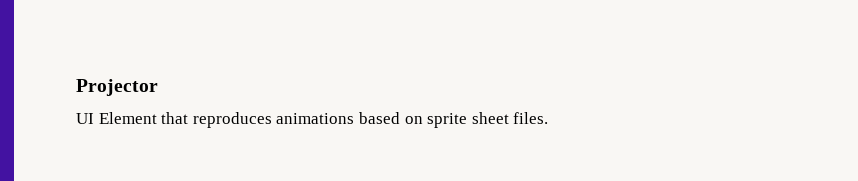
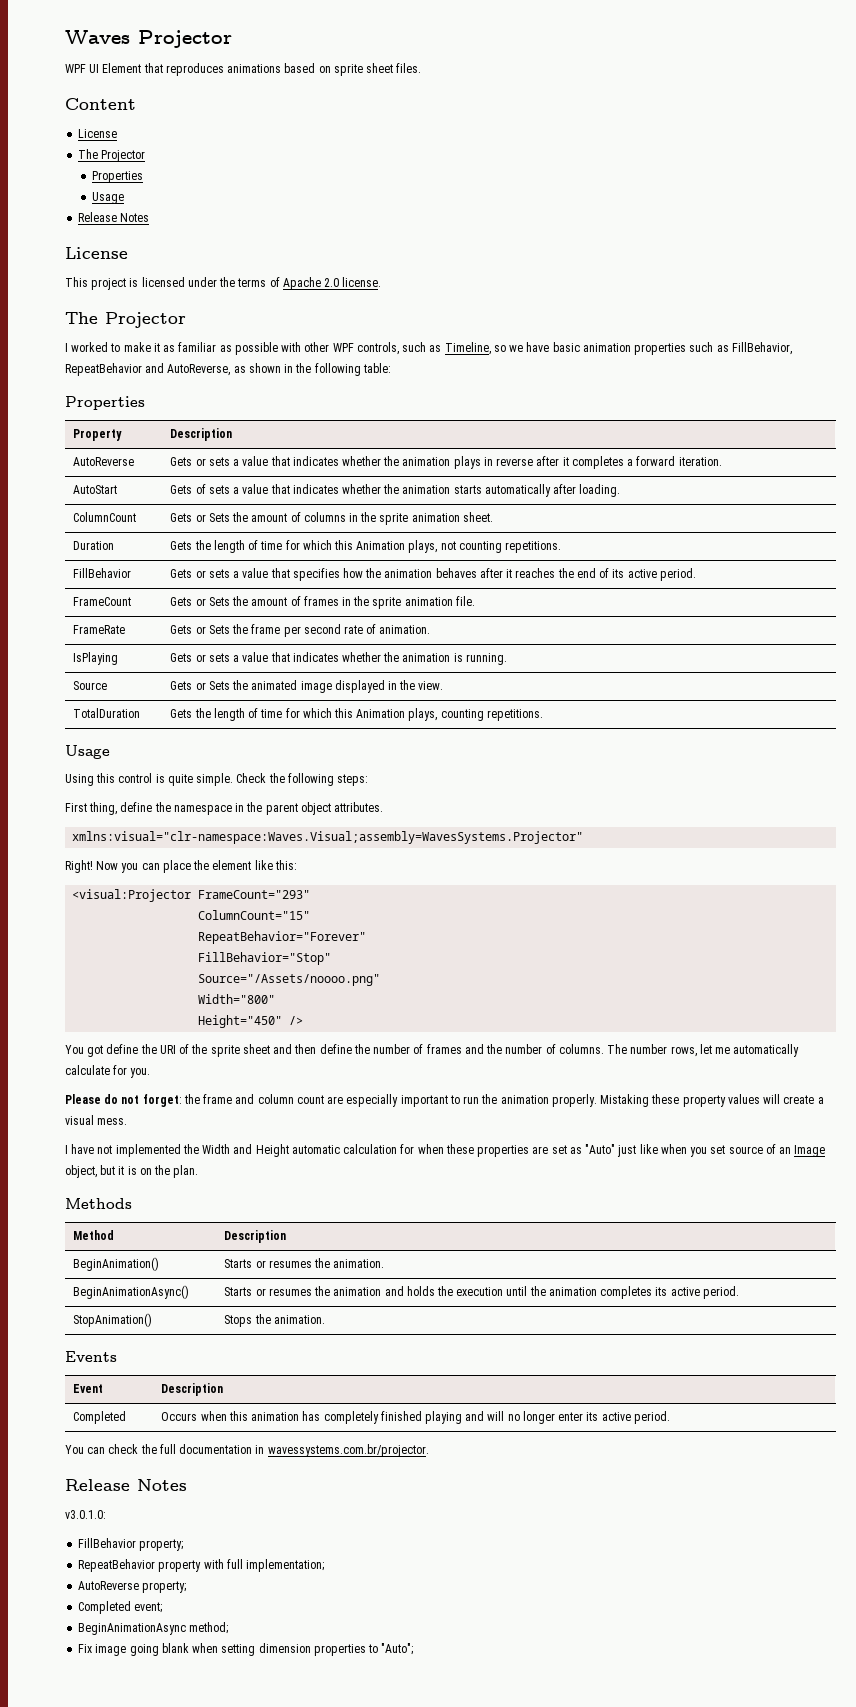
[76,79,158,96] Projector // -> [65,30,232,48] [65,64,86,73] Waves Projector // WPF
(549, 118) none -> [65,98,136,110] [78,129,118,138] [78,149,146,162] [92,171,144,183] [92,192,125,204] [78,212,150,222] [65,247,128,259] [65,277,382,290] [65,312,186,328] [65,342,792,355] [65,363,391,376] [65,396,145,410] [73,429,123,441] [170,428,233,441] [73,457,135,466] [170,456,722,469] [73,485,118,494] [170,484,621,497] [73,512,137,522] [170,512,493,525] [73,541,115,550] [170,540,562,553] [73,568,132,578] [170,568,696,581] [73,597,132,606] [170,596,475,609] [73,625,126,634] [170,624,431,637] [73,652,119,665] [170,652,507,665] [73,681,108,690] [170,680,444,693] [73,708,141,718] [170,708,543,721] [65,745,110,759] [65,773,369,786] [65,802,384,815] [72,831,584,844] [65,860,297,873] [72,889,311,902] [198,910,311,920] [198,931,367,944] [198,952,332,965] [198,974,381,986] [198,994,276,1004] [198,1015,304,1028] [65,1044,800,1057] [65,1065,151,1078] [65,1094,824,1107] [65,1115,128,1125] [65,1144,826,1157] [65,1165,199,1178] [65,1198,132,1209] [73,1230,115,1240] [224,1230,287,1243] [73,1257,160,1271] [224,1258,385,1268] [73,1285,190,1299] [224,1286,739,1299] [73,1313,153,1327] [224,1314,325,1327] [65,1351,117,1362] [73,1384,104,1393] [161,1383,224,1396] [73,1411,127,1424] [161,1411,670,1424] [65,1444,429,1457] [65,1479,187,1491] [65,1510,106,1519] [78,1538,184,1551] [78,1559,325,1572] [78,1581,187,1593] [78,1601,163,1614] [78,1622,229,1635] [78,1643,414,1656] // Content // License // The Projector // Properties // Usage // Release Notes // License // This project is licensed under the terms of Apache 2.0 license. // The Projector // I worked to make it as familiar as possible with other WPF controls, such as Timeline, so we have basic animation properties such as FillBehavior, RepeatBehavior and AutoReverse, as shown in the following table: // Properties // Property | Description // AutoReverse | Gets or sets a value that indicates whether the animation plays in reverse after it completes a forward iteration. // AutoStart | Gets of sets a value that indicates whether the animation starts automatically after loading. // ColumnCount | Gets or Sets the amount of columns in the sprite animation sheet. // Duration | Gets the length of time for which this Animation plays, not counting repetitions. // FillBehavior | Gets or sets a value that specifies how the animation behaves after it reaches the end of its active period. // FrameCount | Gets or Sets the amount of frames in the sprite animation file. // FrameRate | Gets or Sets the frame per second rate of animation. // IsPlaying | Gets or sets a value that indicates whether the animation is running. // Source | Gets or Sets the animated image displayed in the view. // TotalDuration | Gets the length of time for which this Animation plays, counting repetitions. // Usage // Using this control is quite simple. Check the following steps: // First thing, define the namespace in the parent object attributes. // xmlns:visual="clr-namespace:Waves.Visual;assembly=WavesSystems.Projector" // Right! Now you can place the element like this: // <visual:Projector FrameCount="293" // ColumnCount="15" // RepeatBehavior="Forever" // FillBehavior="Stop" // Source="/Assets/noooo.png" // Width="800" // Height="450" /> // You got define the URI of the sprite sheet and then define the number of frames and the number of columns. The number rows, let me automatically calculate for you. // Please do not forget: the frame and column count are especially important to run the animation properly. Mistaking these property values will create a visual mess. // I have not implemented the Width and Height automatic calculation for when these properties are set as "Auto" just like when you set source of an Image object, but it is on the plan. // Methods // Method | Description // BeginAnimation() | Starts or resumes the animation. // BeginAnimationAsync() | Starts or resumes the animation and holds the execution until the animation completes its active period. // StopAnimation() | Stops the animation. // Events // Event | Description // Completed | Occurs when this animation has completely finished playing and will no longer enter its active period. // You can check the full documentation in wavessystems.com.br/projector. // Release Notes // v3.0.1.0: // FillBehavior property; // RepeatBehavior property with full implementation; // AutoReverse property; // Completed event; // BeginAnimationAsync method; // Fix image going blank when setting dimension properties to "Auto";

